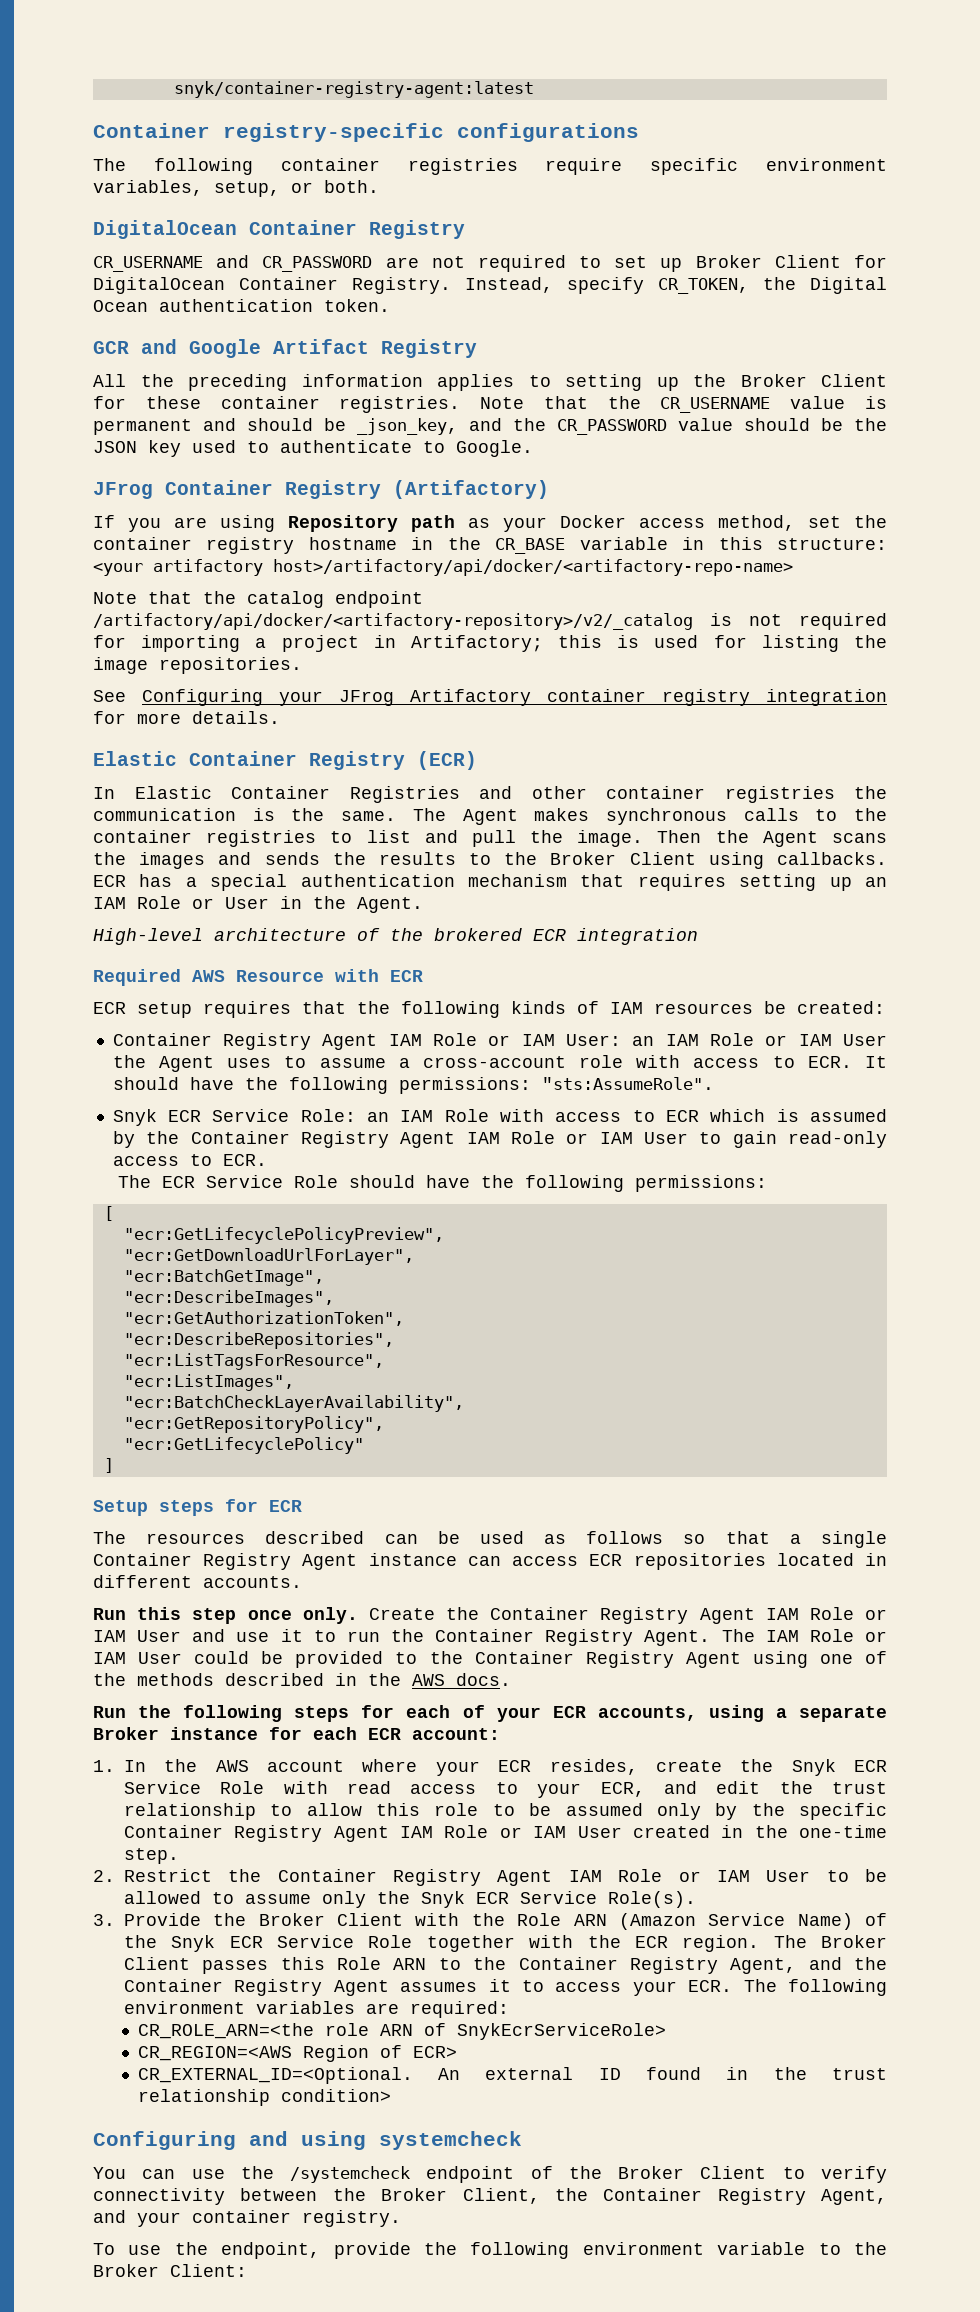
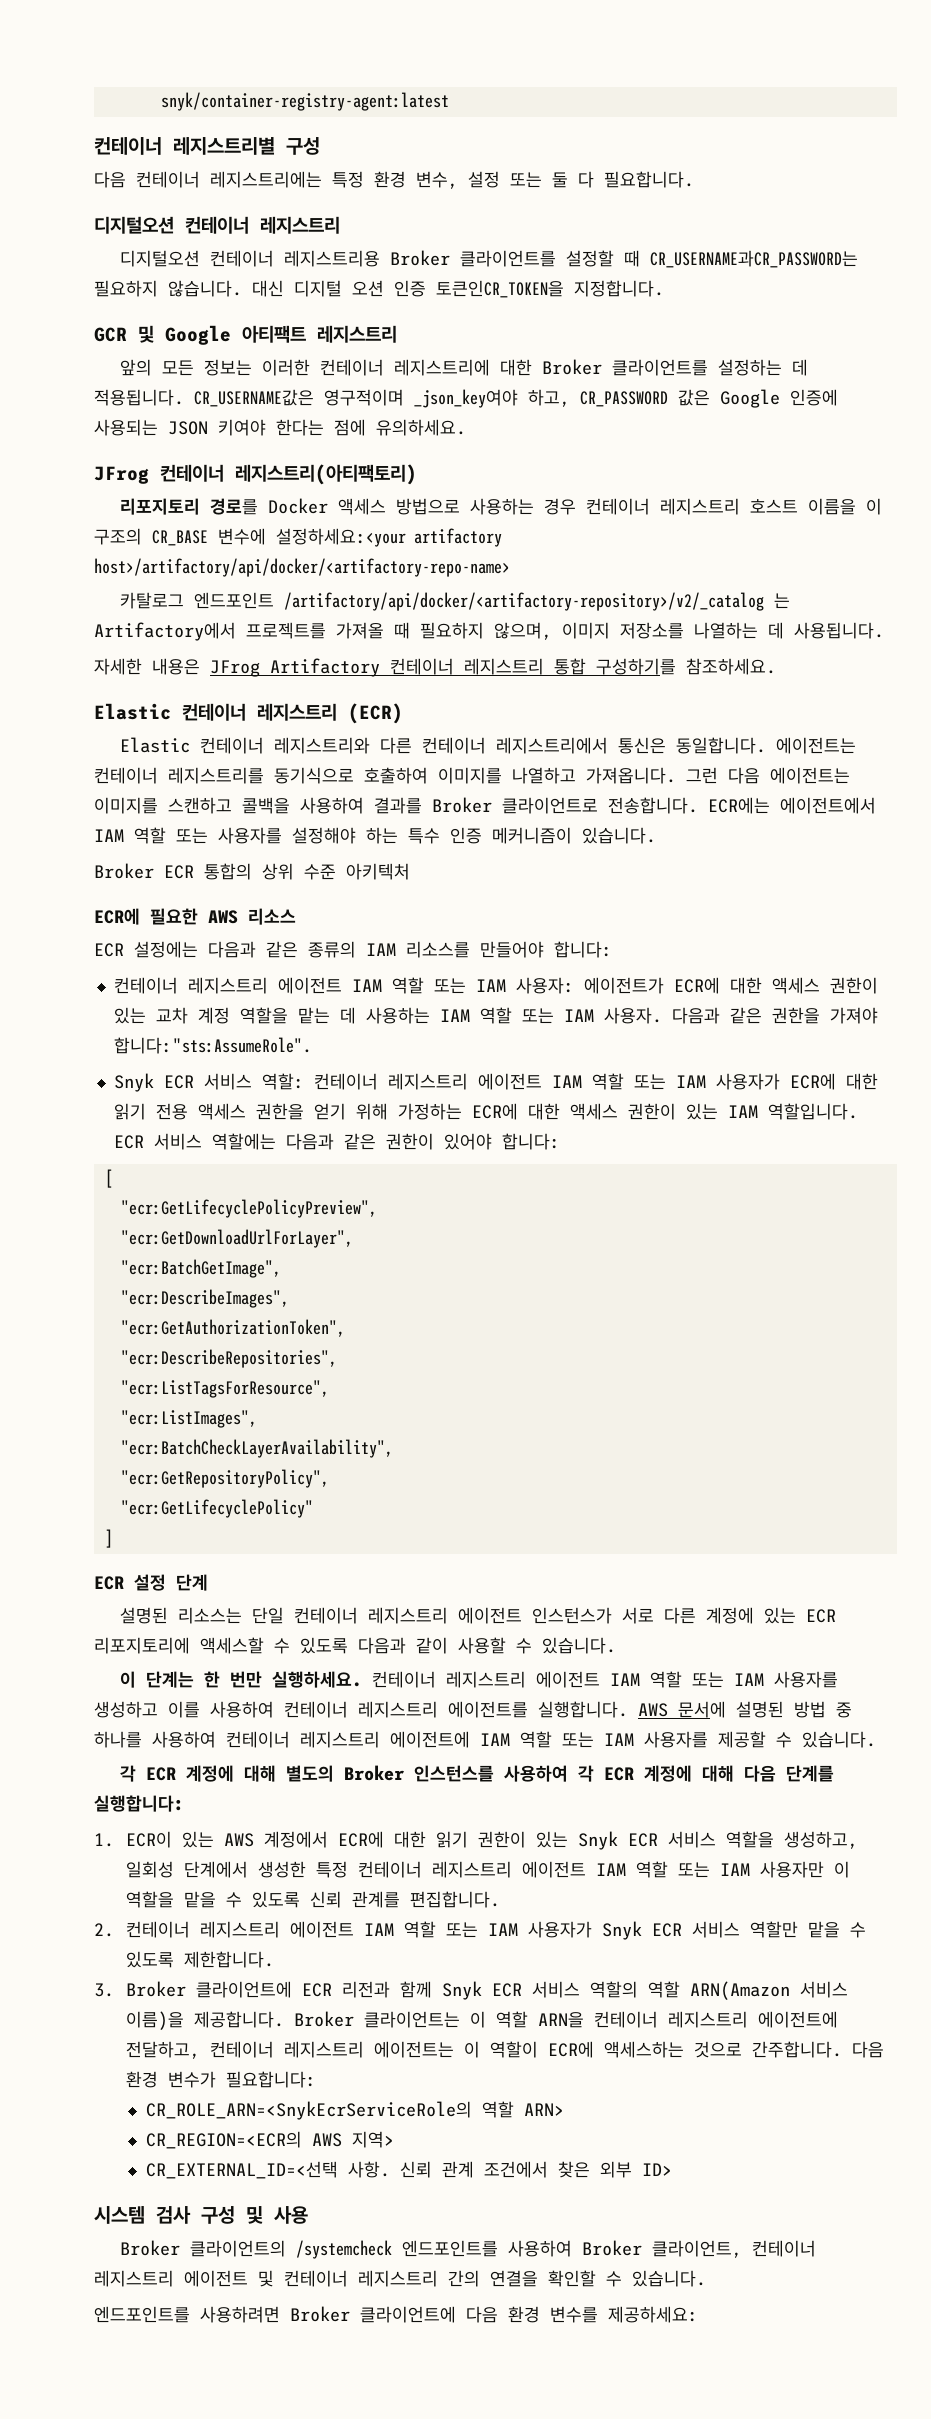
[93,123,639,142] [93,158,887,175] [93,180,379,197] [93,220,465,239] [93,255,887,272] [93,277,887,294] [93,299,390,312] [93,339,477,358] [93,374,887,391] [93,396,888,413] [93,418,887,435] [93,440,533,457] [93,480,549,499] [93,515,887,532] [93,537,888,554] [93,559,793,576] [93,591,423,608] [93,613,887,630] [93,635,887,652] [93,657,302,674] [93,689,887,706] [93,711,280,724] [93,751,405,770] Container registry-specific configurations // The following container registries require specific environment variables, setup, or both. // DigitalOcean Container Registry // CR_USERNAME and CR_PASSWORD are not required to set up Broker Client for DigitalOcean Container Registry. Instead, specify CR_TOKEN, the Digital Ocean authentication token. // GCR and Google Artifact Registry // All the preceding information applies to setting up the Broker Client for these container registries. Note that the CR_USERNAME value is permanent and should be _json_key, and the CR_PASSWORD value should be the JSON key used to authenticate to Google. // JFrog Container Registry (Artifactory) // If you are using Repository path as your Docker access method, set the container registry hostname in the CR_BASE variable in this structure: <your artifactory host>/artifactory/api/docker/<artifactory-repo-name> // Note that the catalog endpoint /artifactory/api/docker/<artifactory-repository>/v2/_catalog is not required for importing a project in Artifactory; this is used for listing the image repositories. // See Configuring your JFrog Artifactory container registry integration for more details. // Elastic Container Registry -> [94,137,320,155] [94,171,694,189] [94,216,340,234] [119,250,858,268] [94,280,664,298] [94,325,397,345] [119,359,808,376] [94,389,838,408] [94,419,466,436] [94,464,417,485] [119,498,882,515] [94,528,502,547] [94,558,510,577] [119,592,790,611] [94,622,884,641] [94,658,776,677] [94,703,337,721] 컨테이너 레지스트리별 구성 // 다음 컨테이너 레지스트리에는 특정 환경 변수, 설정 또는 둘 다 필요합니다. // 디지털오션 컨테이너 레지스트리 // 디지털오션 컨테이너 레지스트리용 Broker 클라이언트를 설정할 때 CR_USERNAME과CR_PASSWORD는 필요하지 않습니다. 대신 디지털 오션 인증 토큰인CR_TOKEN을 지정합니다. // GCR 및 Google 아티팩트 레지스트리 // 앞의 모든 정보는 이러한 컨테이너 레지스트리에 대한 Broker 클라이언트를 설정하는 데 적용됩니다. CR_USERNAME값은 영구적이며 _json_key여야 하고, CR_PASSWORD 값은 Google 인증에 사용되는 JSON 키여야 한다는 점에 유의하세요. // JFrog 컨테이너 레지스트리(아티팩토리) // 리포지토리 경로를 Docker 액세스 방법으로 사용하는 경우 컨테이너 레지스트리 호스트 이름을 이 구조의 CR_BASE 변수에 설정하세요:<your artifactory host>/artifactory/api/docker/<artifactory-repo-name> // 카탈로그 엔드포인트 /artifactory/api/docker/<artifactory-repository>/v2/_catalog 는 Artifactory에서 프로젝트를 가져올 때 필요하지 않으며, 이미지 저장소를 나열하는 데 사용됩니다. // 자세한 내용은 JFrog Artifactory 컨테이너 레지스트리 통합 구성하기를 참조하세요. // Elastic 컨테이너 레지스트리
[93,786,887,803] [93,808,888,825] [93,830,887,847] [93,852,887,869] [93,874,887,891] [93,896,423,913] [93,928,698,945] [93,969,423,986] [93,1001,885,1018] [112,1033,887,1050] [112,1055,888,1072] [112,1077,714,1094] [112,1109,887,1126] [112,1131,888,1148] [112,1154,267,1166] [117,1175,767,1192] In Elastic Container Registries and other container registries the communication is the same. The Agent makes synchronous calls to the container registries to list and pull the image. Then the Agent scans the images and sends the results to the Broker Client using callbacks. ECR has a special authentication mechanism that requires setting up an IAM Role or User in the Agent. // High-level architecture of the brokered ECR integration // Required AWS Resource with ECR // ECR setup requires that the following kinds of IAM resources be created: // Container Registry Agent IAM Role or IAM User: an IAM Role or IAM User the Agent uses to assume a cross-account role with access to ECR. It should have the following permissions: "sts:AssumeRole". // Snyk ECR Service Role: an IAM Role with access to ECR which is assumed by the Container Registry Agent IAM Role or IAM User to gain read-only access to ECR. // The ECR Service Role should have the following permissions: -> [119,737,856,754] [94,767,850,784] [94,797,876,814] [94,827,656,844] [94,863,410,880] [94,908,296,925] [94,941,612,958] [113,977,878,994] [113,1007,878,1024] [113,1037,312,1054] [113,1073,878,1092] [113,1103,858,1120] [113,1133,560,1150] Elastic 컨테이너 레지스트리와 다른 컨테이너 레지스트리에서 통신은 동일합니다. 에이전트는 컨테이너 레지스트리를 동기식으로 호출하여 이미지를 나열하고 가져옵니다. 그런 다음 에이전트는 이미지를 스캔하고 콜백을 사용하여 결과를 Broker 클라이언트로 전송합니다. ECR에는 에이전트에서 IAM 역할 또는 사용자를 설정해야 하는 특수 인증 메커니즘이 있습니다. // Broker ECR 통합의 상위 수준 아키텍처 // ECR에 필요한 AWS 리소스 // ECR 설정에는 다음과 같은 종류의 IAM 리소스를 만들어야 합니다: // 컨테이너 레지스트리 에이전트 IAM 역할 또는 IAM 사용자: 에이전트가 ECR에 대한 액세스 권한이 있는 교차 계정 역할을 맡는 데 사용하는 IAM 역할 또는 IAM 사용자. 다음과 같은 권한을 가져야 합니다:"sts:AssumeRole". // Snyk ECR 서비스 역할: 컨테이너 레지스트리 에이전트 IAM 역할 또는 IAM 사용자가 ECR에 대한 읽기 전용 액세스 권한을 얻기 위해 가정하는 ECR에 대한 액세스 권한이 있는 IAM 역할입니다. ECR 서비스 역할에는 다음과 같은 권한이 있어야 합니다:
[93,1499,302,1516] [93,1531,887,1548] [93,1553,887,1570] [93,1575,302,1588] [93,1607,887,1624] [93,1629,887,1646] [93,1651,888,1668] [93,1673,511,1686] [93,1705,887,1722] [93,1727,500,1740] [93,1759,887,1776] [124,1781,888,1798] [124,1803,888,1820] [124,1825,888,1842] [124,1848,179,1864] [93,1869,888,1886] [124,1891,696,1908] [93,1913,888,1930] [124,1935,888,1952] [124,1957,888,1974] [124,1979,887,1996] [124,2001,509,2018] [137,2023,666,2040] [137,2045,457,2062] [137,2067,887,2084] [137,2089,391,2106] [93,2131,522,2150] [93,2166,887,2183] [93,2188,887,2205] [93,2210,401,2227] [93,2242,887,2259] [93,2264,247,2277] Setup steps for ECR // The resources described can be used as follows so that a single Container Registry Agent instance can access ECR repositories located in different accounts. // Run this step once only. Create the Container Registry Agent IAM Role or IAM User and use it to run the Container Registry Agent. The IAM Role or IAM User could be provided to the Container Registry Agent using one of the methods described in the AWS docs. // Run the following steps for each of your ECR accounts, using a separate Broker instance for each ECR account: // 1. In the AWS account where your ECR resides, create the Snyk ECR Service Role with read access to your ECR, and edit the trust relationship to allow this role to be assumed only by the specific Container Registry Agent IAM Role or IAM User created in the one-time step. // 2. Restrict the Container Registry Agent IAM Role or IAM User to be allowed to assume only the Snyk ECR Service Role(s). // 3. Provide the Broker Client with the Role ARN (Amazon Service Name) of the Snyk ECR Service Role together with the ECR region. The Broker Client passes this Role ARN to the Container Registry Agent, and the Container Registry Agent assumes it to access your ECR. The following environment variables are required: // CR_ROLE_ARN=<the role ARN of SnykEcrServiceRole> // CR_REGION=<AWS Region of ECR> // CR_EXTERNAL_ID=<Optional. An external ID found in the trust relationship condition> // Configuring and using systemcheck // You can use the /systemcheck endpoint of the Broker Client to verify connectivity between the Broker Client, the Container Registry Agent, and your container registry. // To use the endpoint, provide the following environment variable to the Broker Client: -> [94,1574,208,1591] [119,1607,836,1624] [94,1637,616,1654] [119,1671,838,1688] [94,1701,852,1718] [94,1731,876,1748] [119,1765,834,1782] [94,1795,184,1812] [94,1831,858,1850] [125,1861,850,1878] [125,1891,500,1908] [94,1921,866,1940] [125,1951,274,1968] [94,1981,848,2000] [125,2011,838,2030] [125,2041,884,2059] [125,2071,316,2088] [145,2101,564,2120] [145,2131,394,2149] [145,2161,672,2179] [94,2206,308,2224] [119,2240,816,2259] [94,2270,706,2287] [94,2306,698,2323] ECR 설정 단계 // 설명된 리소스는 단일 컨테이너 레지스트리 에이전트 인스턴스가 서로 다른 계정에 있는 ECR 리포지토리에 액세스할 수 있도록 다음과 같이 사용할 수 있습니다. // 이 단계는 한 번만 실행하세요. 컨테이너 레지스트리 에이전트 IAM 역할 또는 IAM 사용자를 생성하고 이를 사용하여 컨테이너 레지스트리 에이전트를 실행합니다. AWS 문서에 설명된 방법 중 하나를 사용하여 컨테이너 레지스트리 에이전트에 IAM 역할 또는 IAM 사용자를 제공할 수 있습니다. // 각 ECR 계정에 대해 별도의 Broker 인스턴스를 사용하여 각 ECR 계정에 대해 다음 단계를 실행합니다: // 1. ECR이 있는 AWS 계정에서 ECR에 대한 읽기 권한이 있는 Snyk ECR 서비스 역할을 생성하고, 일회성 단계에서 생성한 특정 컨테이너 레지스트리 에이전트 IAM 역할 또는 IAM 사용자만 이 역할을 맡을 수 있도록 신뢰 관계를 편집합니다. // 2. 컨테이너 레지스트리 에이전트 IAM 역할 또는 IAM 사용자가 Snyk ECR 서비스 역할만 맡을 수 있도록 제한합니다. // 3. Broker 클라이언트에 ECR 리전과 함께 Snyk ECR 서비스 역할의 역할 ARN(Amazon 서비스 이름)을 제공합니다. Broker 클라이언트는 이 역할 ARN을 컨테이너 레지스트리 에이전트에 전달하고, 컨테이너 레지스트리 에이전트는 이 역할이 ECR에 액세스하는 것으로 간주합니다. 다음 환경 변수가 필요합니다: // CR_ROLE_ARN=<SnykEcrServiceRole의 역할 ARN> // CR_REGION=<ECR의 AWS 지역> // CR_EXTERNAL_ID=<선택 사항. 신뢰 관계 조건에서 찾은 외부 ID> // 시스템 검사 구성 및 사용 // Broker 클라이언트의 /systemcheck 엔드포인트를 사용하여 Broker 클라이언트, 컨테이너 레지스트리 에이전트 및 컨테이너 레지스트리 간의 연결을 확인할 수 있습니다. // 엔드포인트를 사용하려면 Broker 클라이언트에 다음 환경 변수를 제공하세요:

